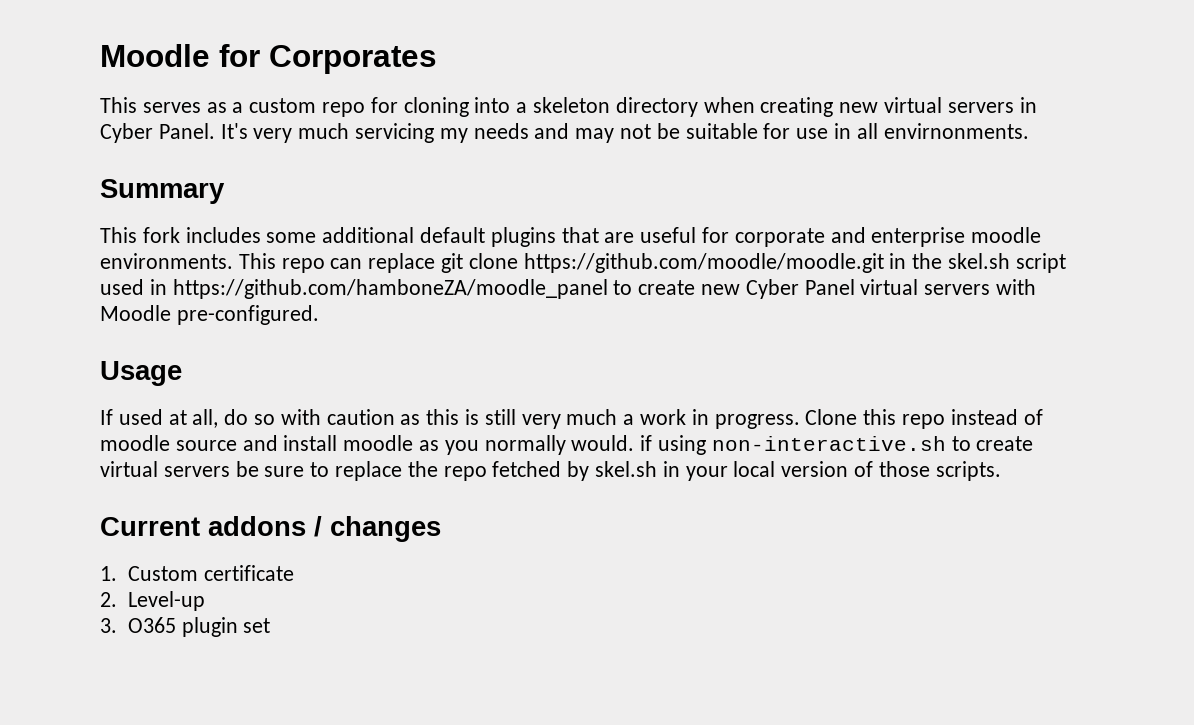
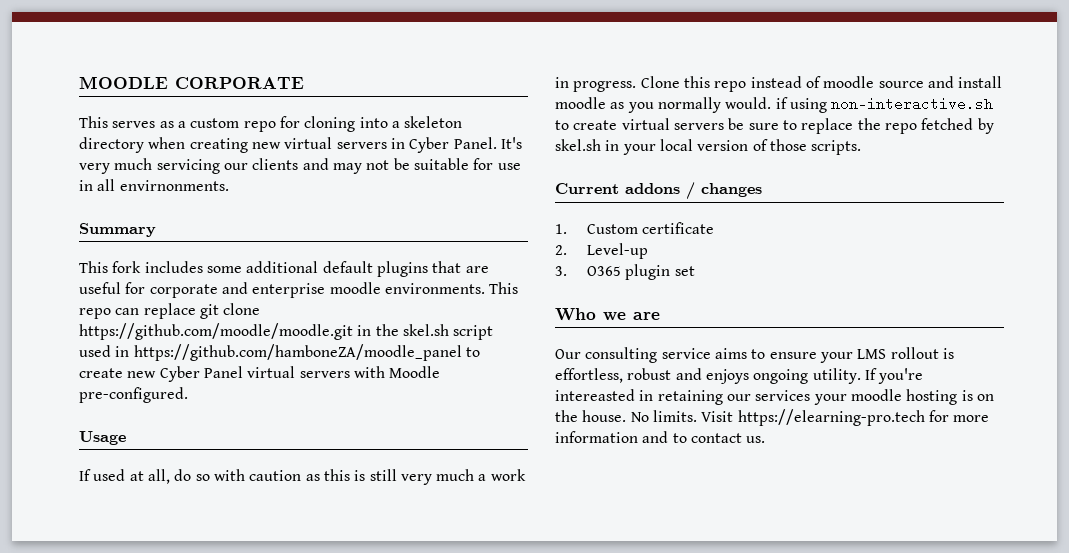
[100,44,437,74] Moodle for Corporates -> [79,76,304,89] MOODLE CORPORATE
[439,123,529,143] my needs -> [223,158,299,170] our clients
(271, 625) none -> [555,308,660,321] [555,347,954,363] [555,368,924,384] [555,389,994,405] [555,409,990,426] [555,431,766,443] // Who we are // Our consulting service aims to ensure your LMS rollout is effortless, robust and enjoys ongoing utility. If you're intereasted in retaining our services your moodle hosting is on the house. No limits. Visit https://elearning-pro.tech for more information and to contact us.

